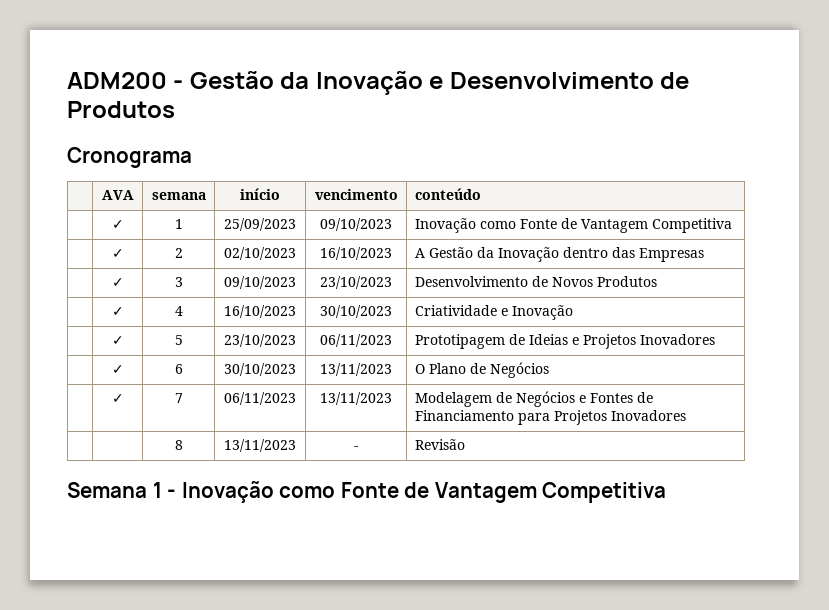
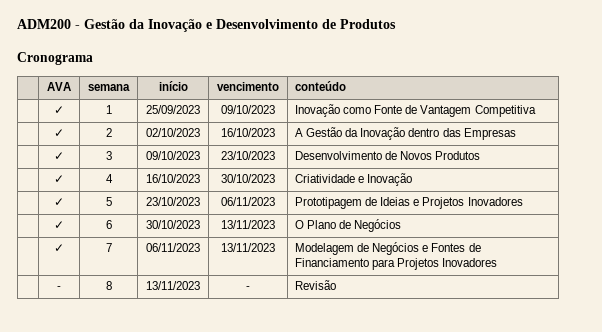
(686, 415) none -> [57,286,61,290] -
[67,481,667,503] // Semana 1 - Inovação como Fonte de Vantagem Competitiva -> (336, 285) none

